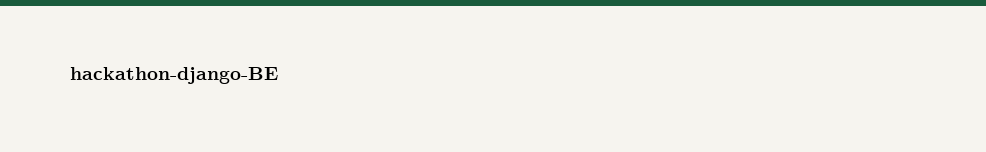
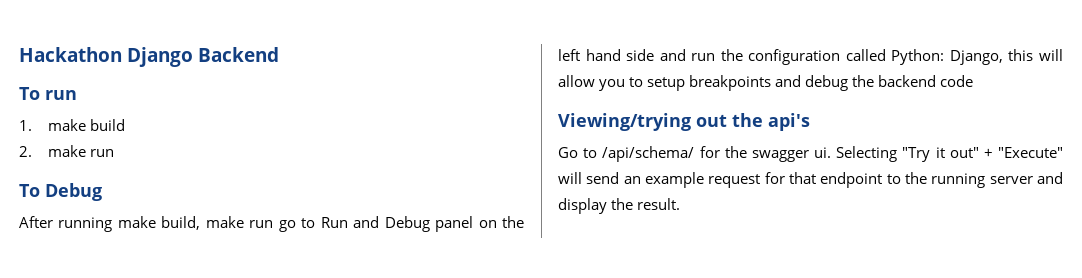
[70,67,278,84] hackathon-django-BE -> [19,47,280,67] [19,87,77,100] [19,119,125,131] [19,145,114,157] [19,183,102,201] [19,216,524,232] [558,49,1063,65] [558,75,974,91] [558,113,810,131] [558,146,1063,162] [558,172,1063,188] [558,198,681,214] Hackathon Django Backend // To run // 1. make build // 2. make run // To Debug // After running make build, make run go to Run and Debug panel on the left hand side and run the configuration called Python: Django, this will allow you to setup breakpoints and debug the backend code // Viewing/trying out the api's // Go to /api/schema/ for the swagger ui. Selecting "Try it out" + "Execute" will send an example request for that endpoint to the running server and display the result.

